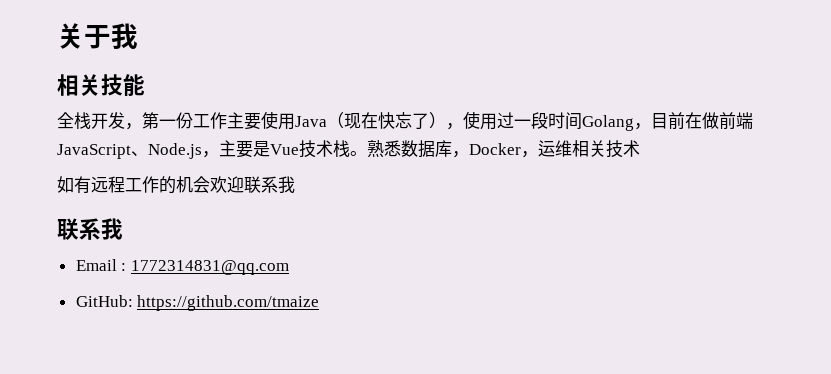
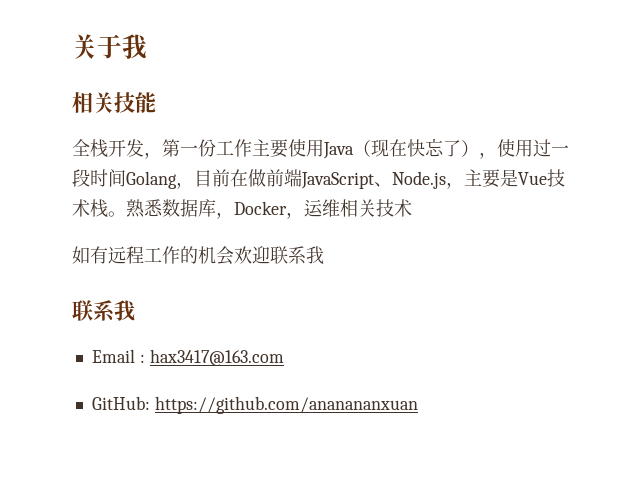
[130,260,289,275] 1772314831@qq.com -> [149,349,284,366] hax3417@163.com
[137,295,320,311] https://github.com/tmaize -> [154,396,418,414] https://github.com/ananananxuan

